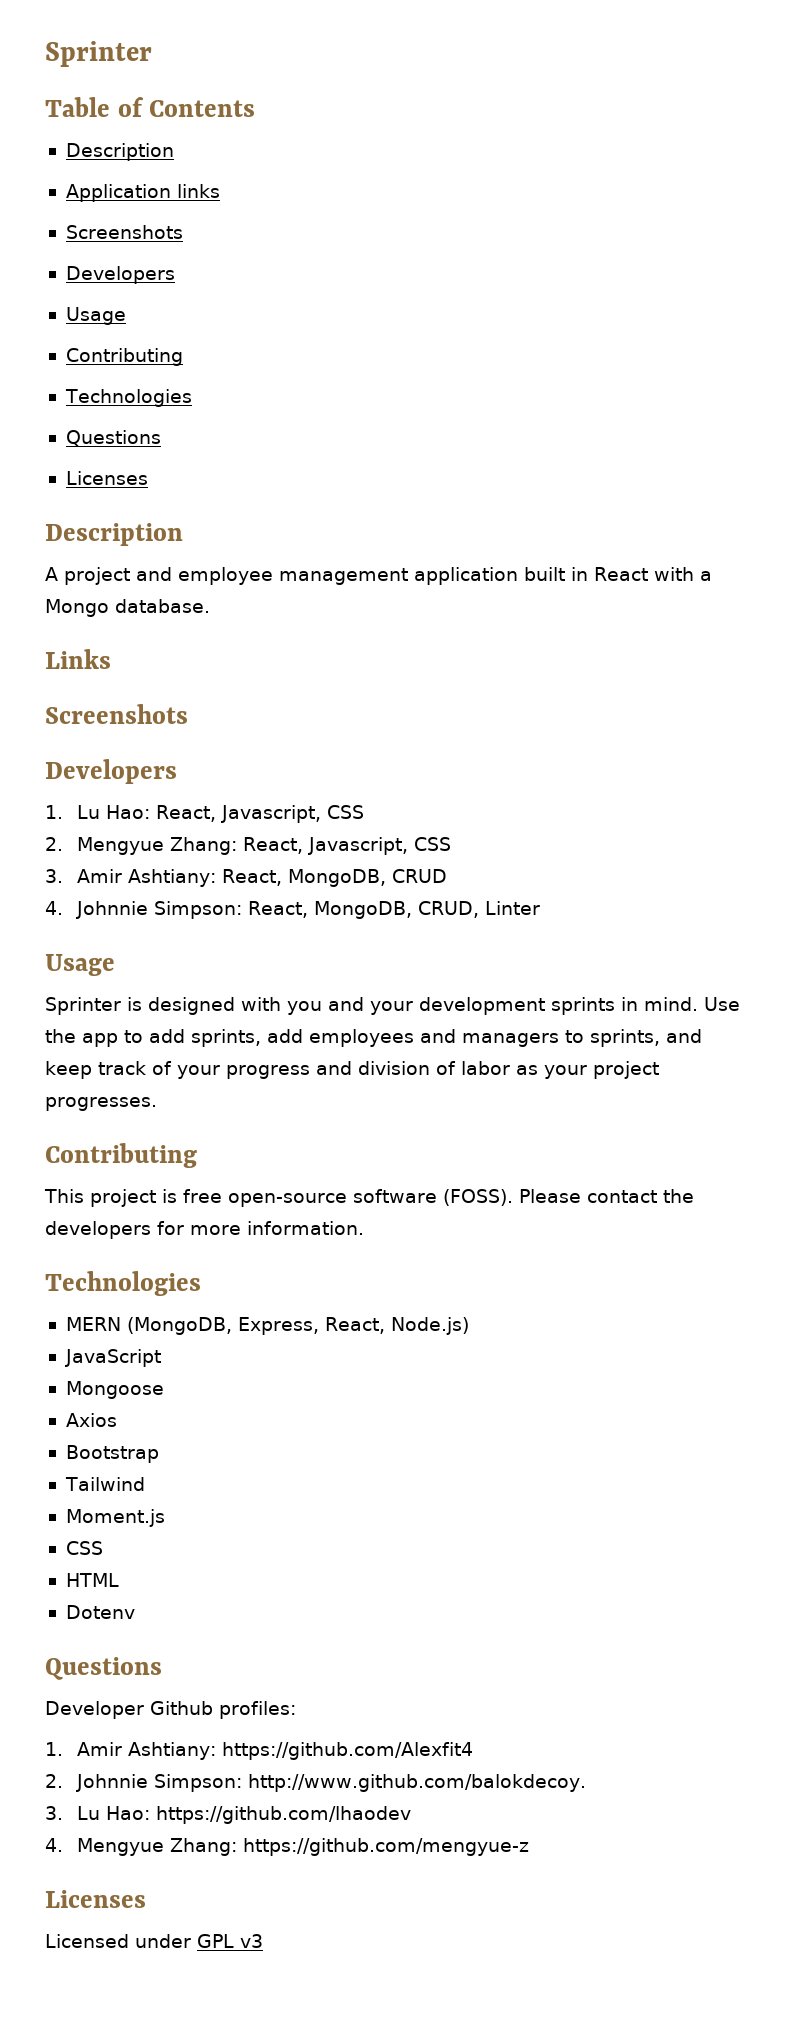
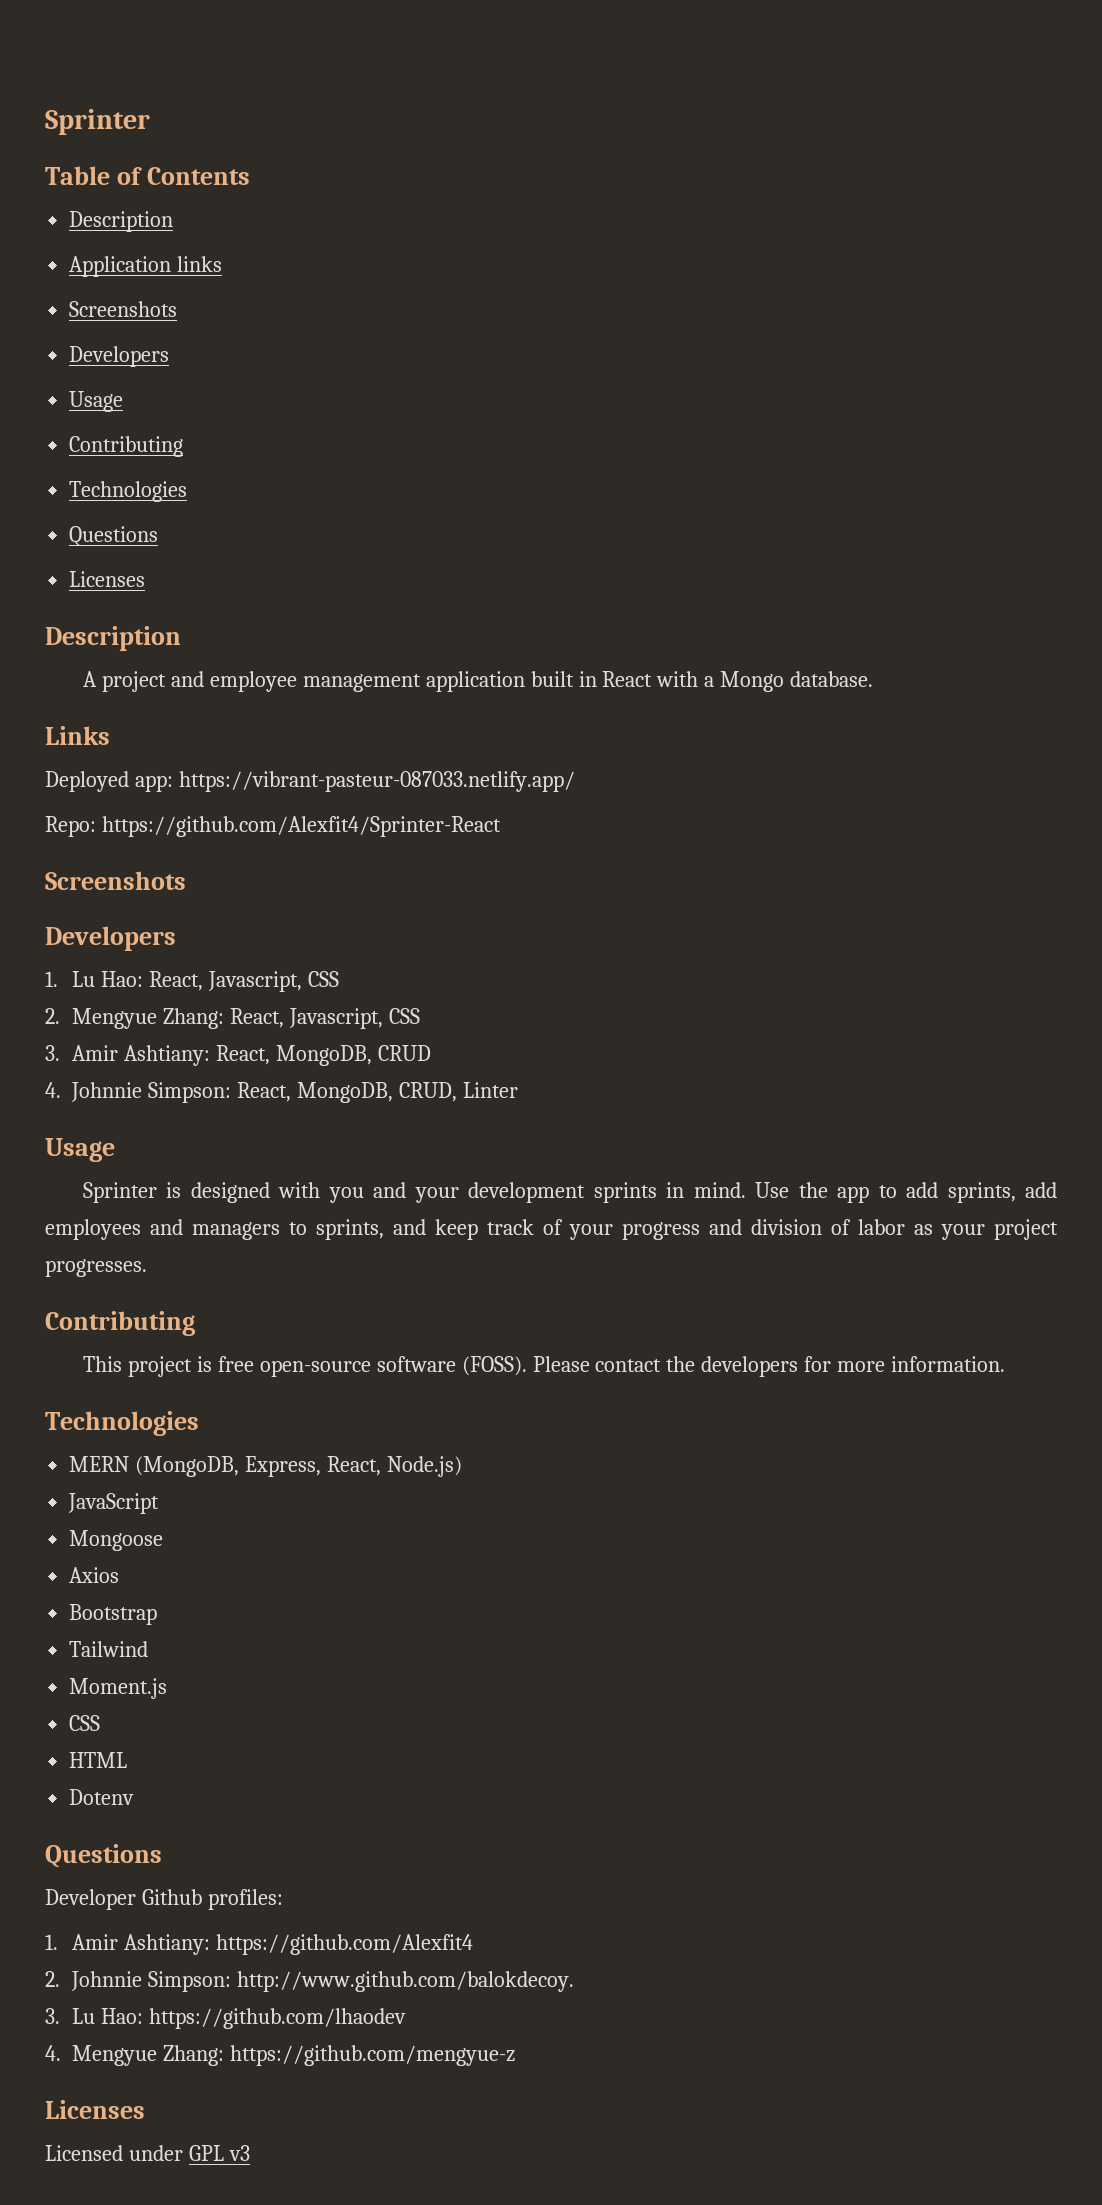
(111, 659) none -> [45,771,575,792] [45,816,501,837] // Deployed app: https://vibrant-pasteur-087033.netlify.app/ // Repo: https://github.com/Alexfit4/Sprinter-React

